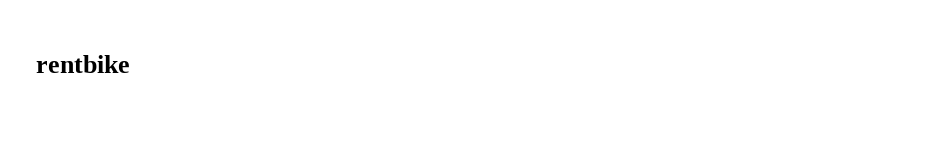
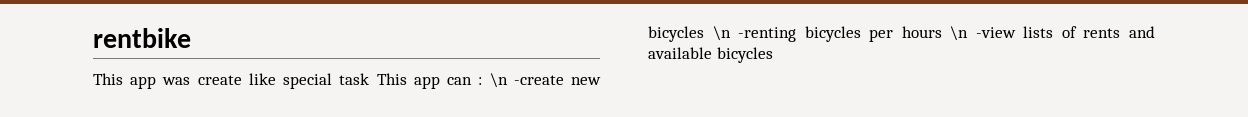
(130, 64) none -> [93,73,601,89] [648,26,1155,42] [648,47,773,63] // This app was create like special task This app can : \n -create new bicycles \n -renting bicycles per hours \n -view lists of rents and available bicycles

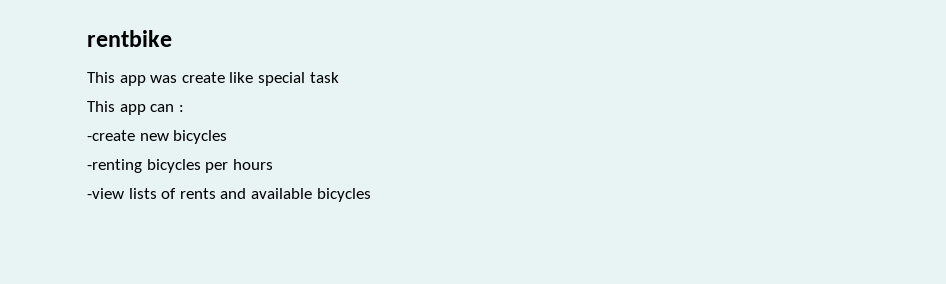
(370, 79) none -> (339, 77) //
[489,73,508,88] \n -> (184, 108) //
[712,26,731,41] \n -> (228, 137) //
[950,26,969,41] \n -> (273, 164) //

